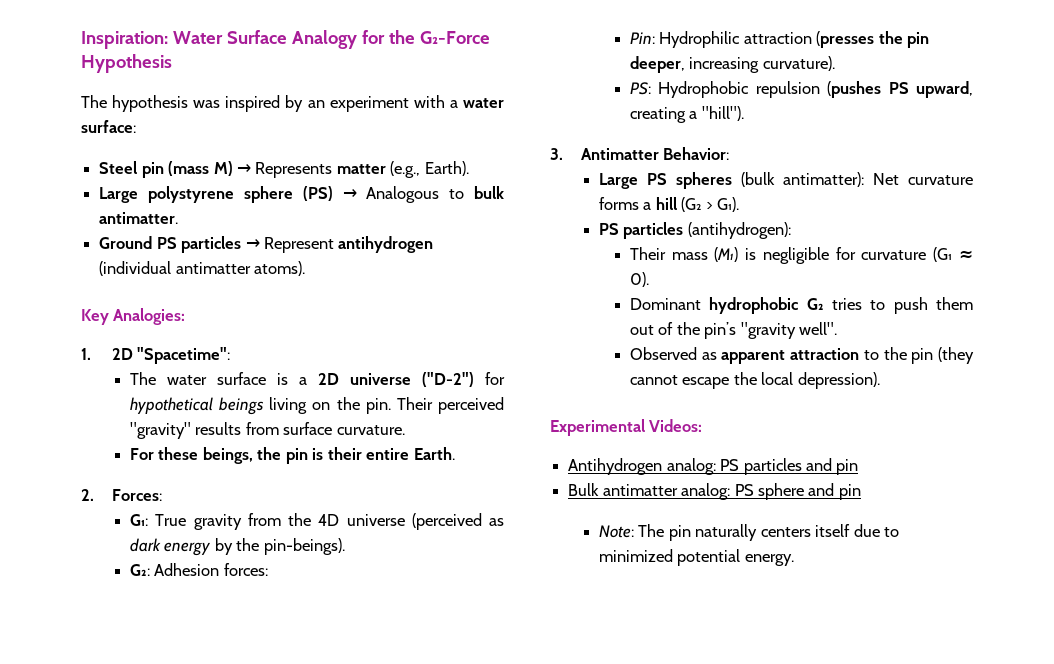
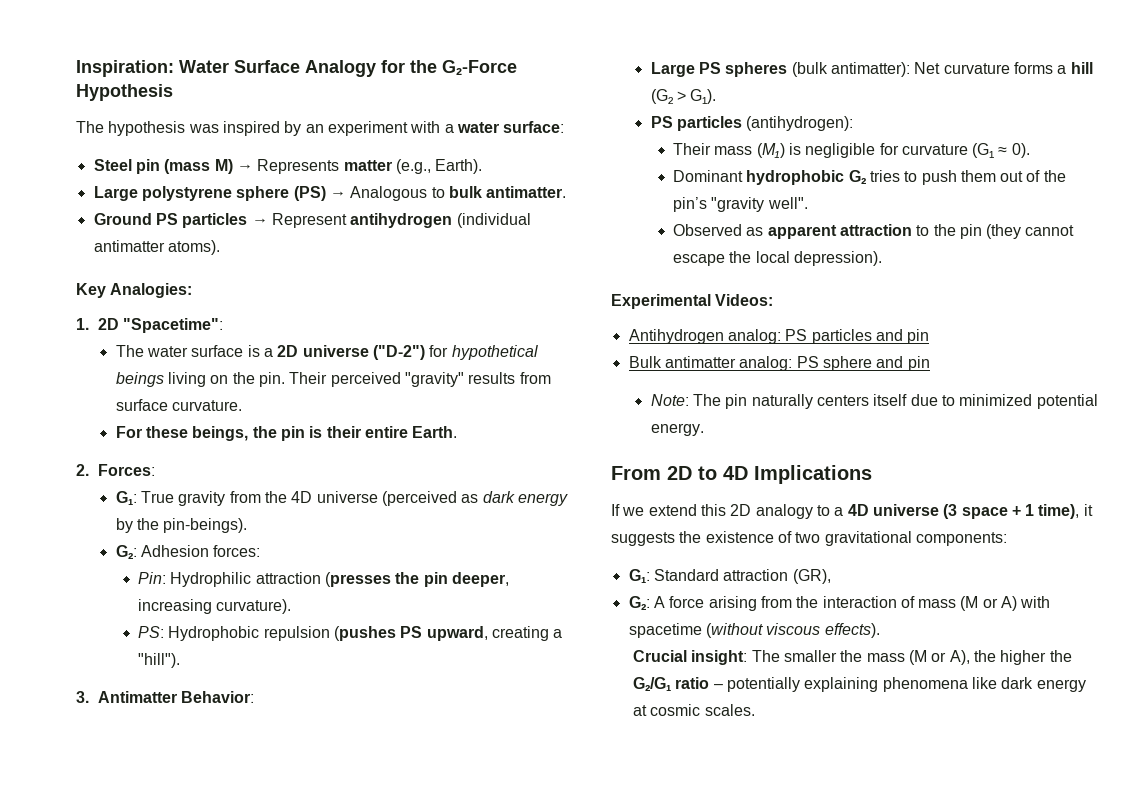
(794, 560) none -> [611,465,872,484] [611,504,1093,519] [611,531,1007,546] [628,569,831,584] [628,596,1051,611] [628,623,880,638] [633,650,1072,665] [633,677,1086,692] [633,704,755,716] // From 2D to 4D Implications // If we extend this 2D analogy to a 4D universe (3 space + 1 time), it suggests the existence of two gravitational components: // G₁: Standard attraction (GR), // G₂: A force arising from the interaction of mass (M or A) with spacetime (without viscous effects). // Crucial insight: The smaller the mass (M or A), the higher the G₂/G₁ ratio – potentially explaining phenomena like dark energy at cosmic scales.

